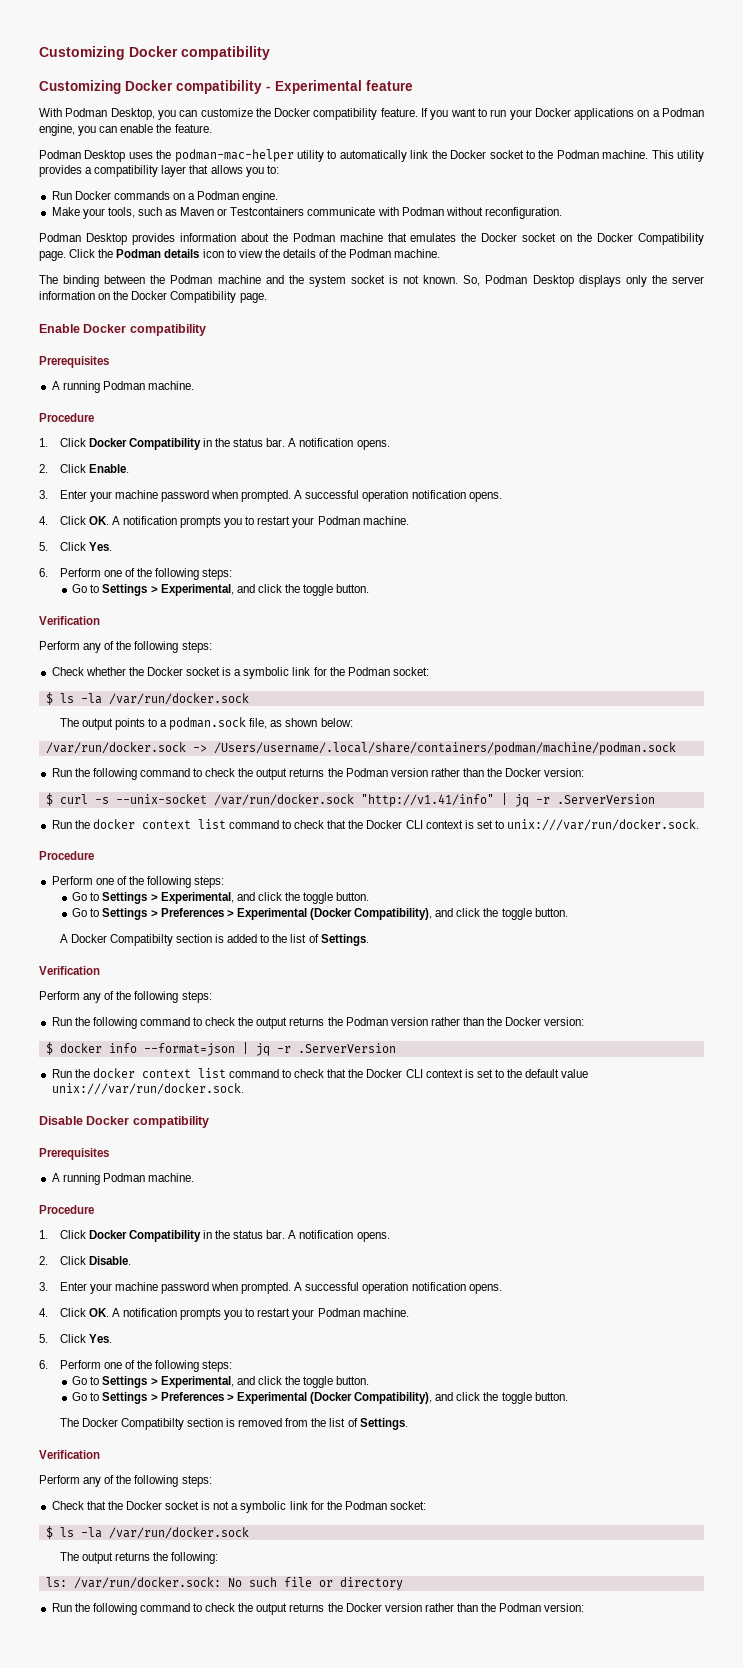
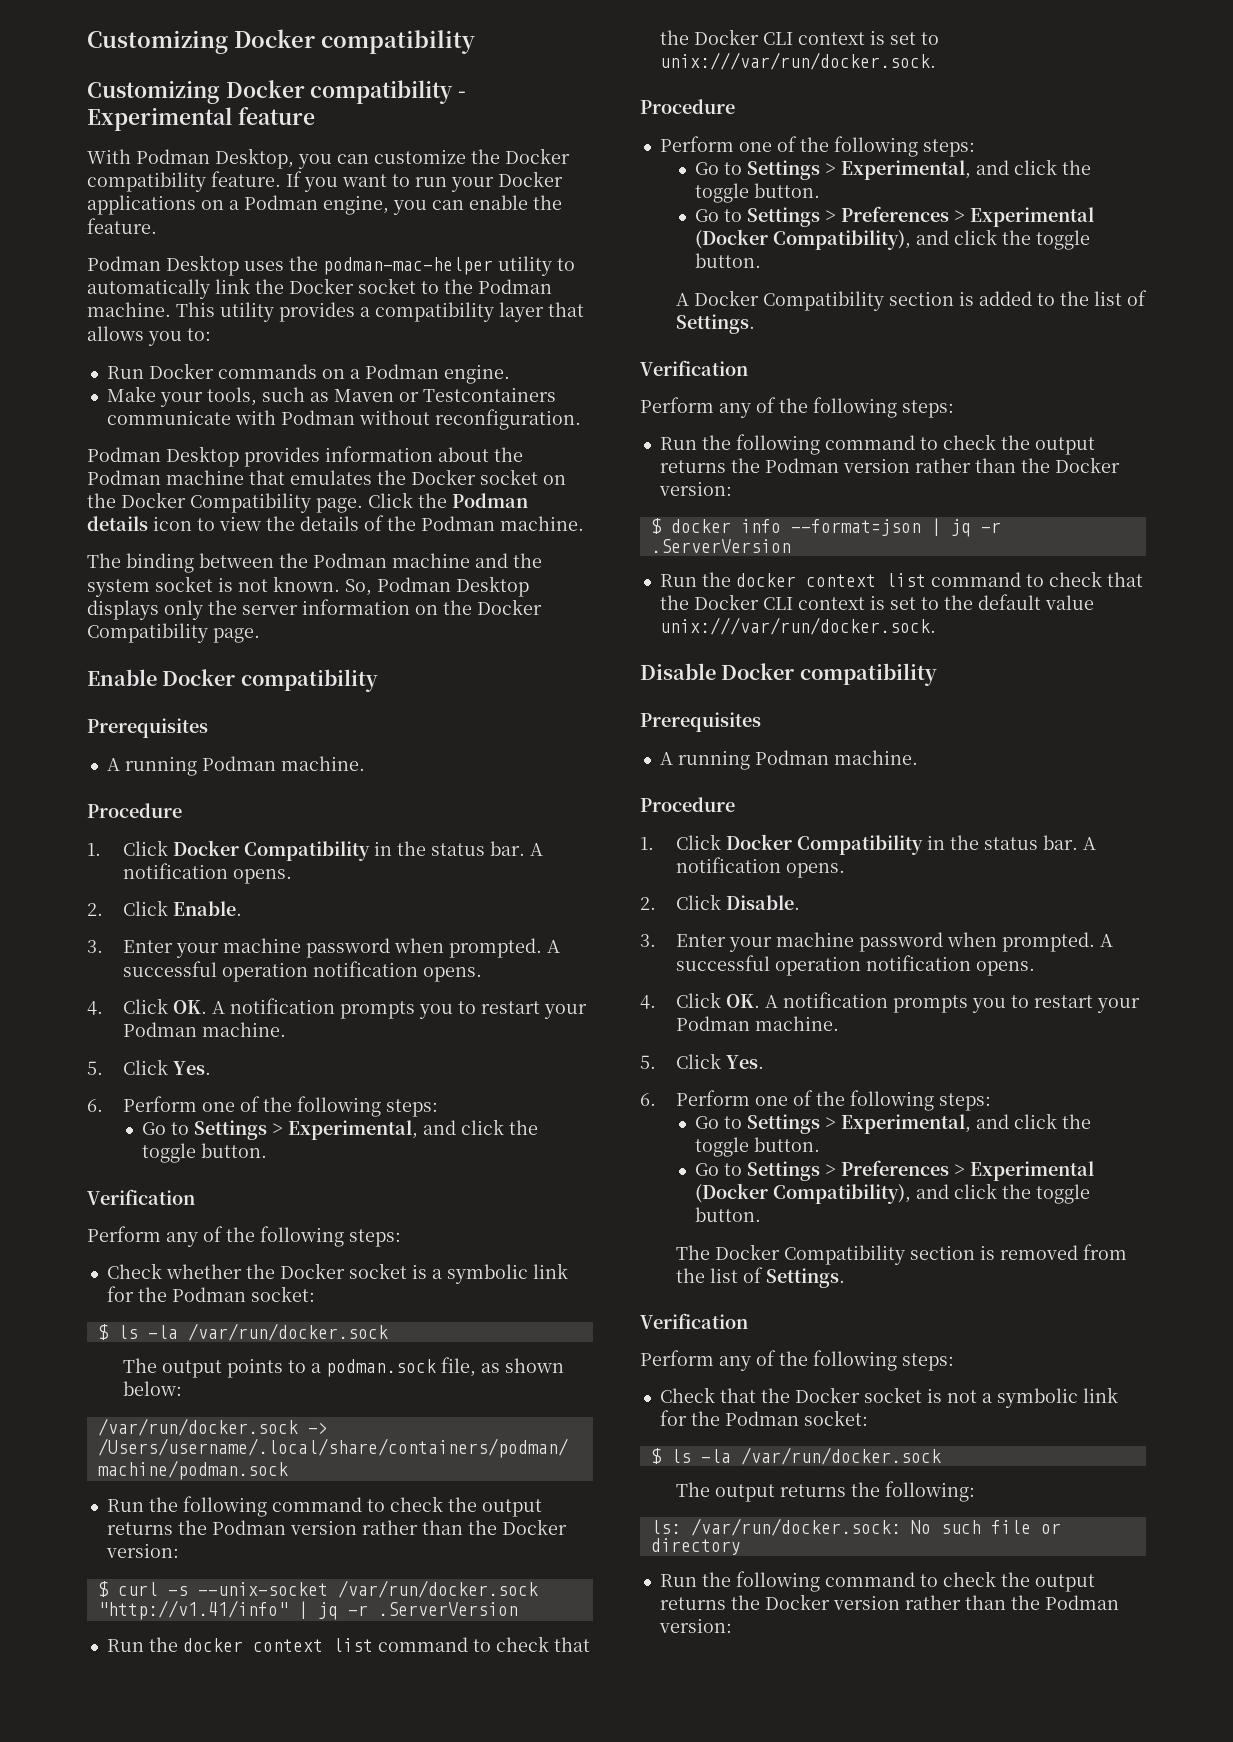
[109,934,173,946] Compatibilty -> [762,291,884,311] Compatibility
[120,1418,184,1430] Compatibilty -> [783,1245,905,1265] Compatibility

